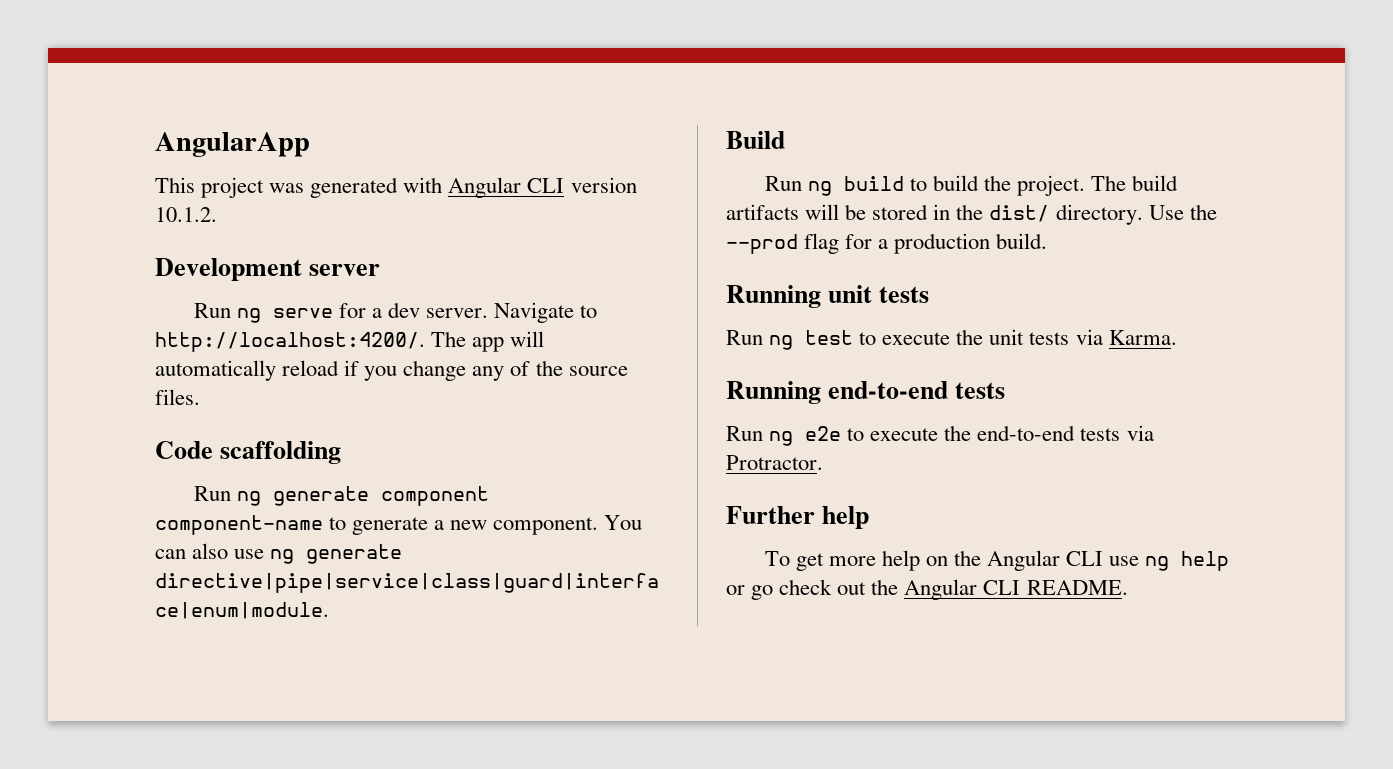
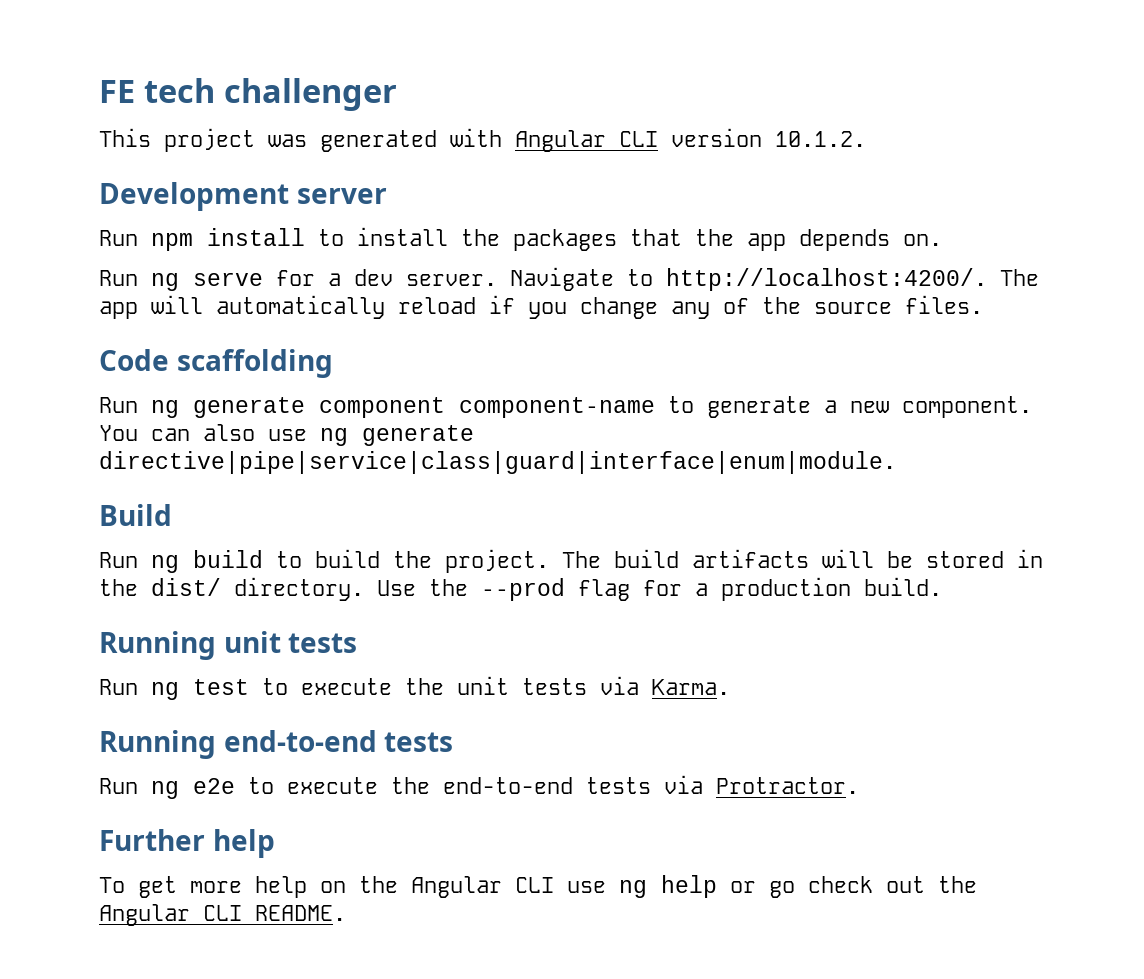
[155,132,310,157] AngularApp -> [99,78,397,111] FE tech challenger
(381, 270) none -> [99,227,942,251] // Run npm install to install the packages that the app depends on.

